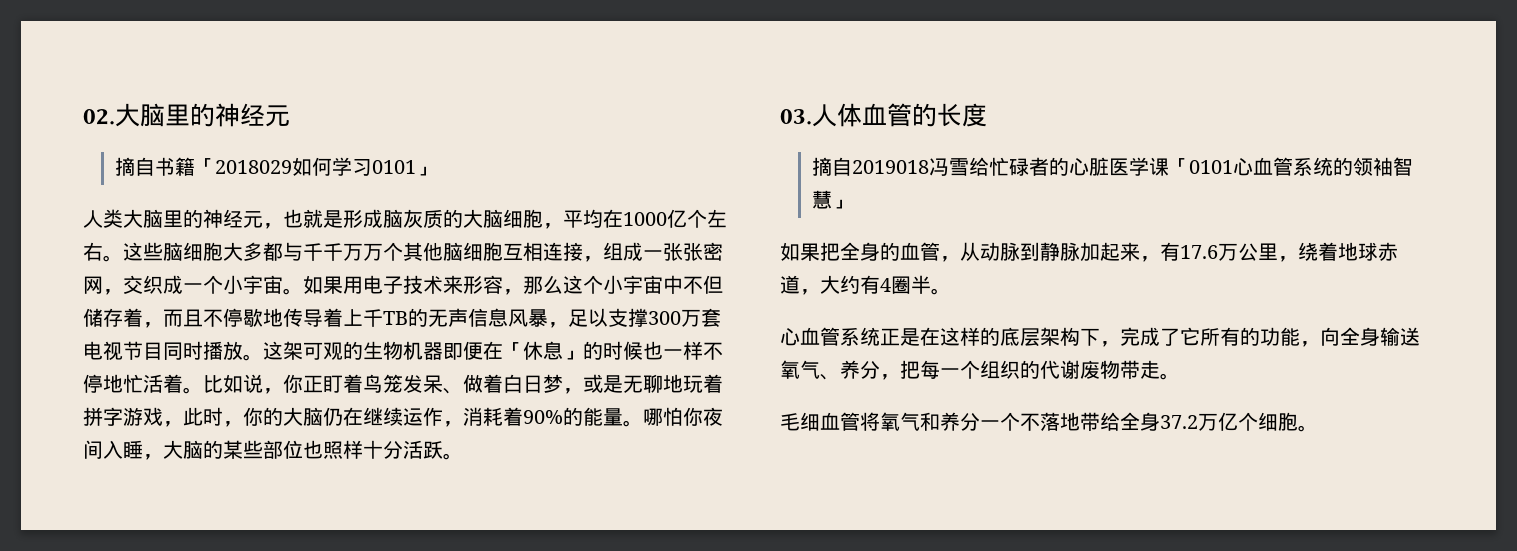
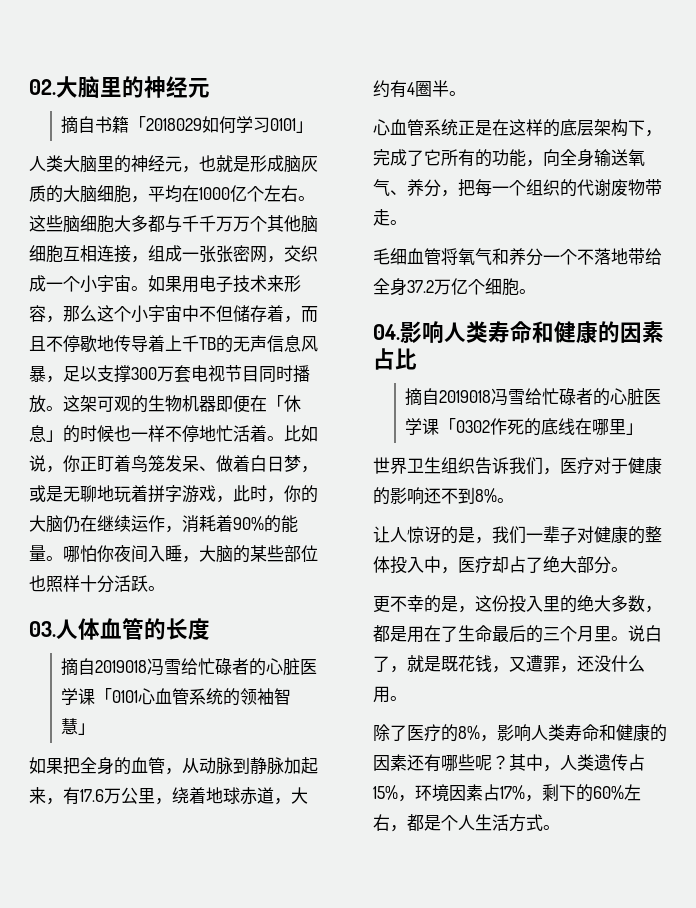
(1318, 428) none -> [373,321,664,344] [373,348,417,370] [405,388,662,406] [405,418,644,436] [373,457,662,475] [373,487,514,505] [373,526,662,544] [373,556,628,574] [373,595,662,613] [373,625,662,643] [373,655,645,673] [373,686,407,703] [373,724,667,742] [373,754,645,772] [373,784,641,802] [373,814,560,832] // 04.影响人类寿命和健康的因素占比 // 摘自2019018冯雪给忙碌者的心脏医学课「0302作死的底线在哪里」 // 世界卫生组织告诉我们，医疗对于健康的影响还不到8%。 // 让人惊讶的是，我们一辈子对健康的整体投入中，医疗却占了绝大部分。 // 更不幸的是，这份投入里的绝大多数，都是用在了生命最后的三个月里。说白了，就是既花钱，又遭罪，还没什么用。 // 除了医疗的8%，影响人类寿命和健康的因素还有哪些呢？其中，人类遗传占15%，环境因素占17%，剩下的60%左右，都是个人生活方式。

